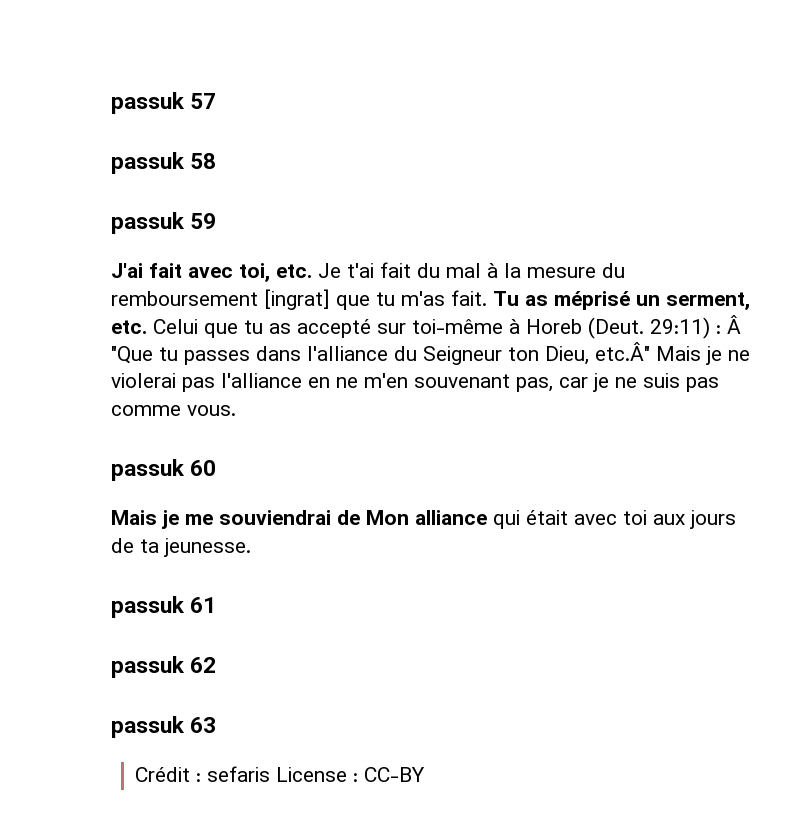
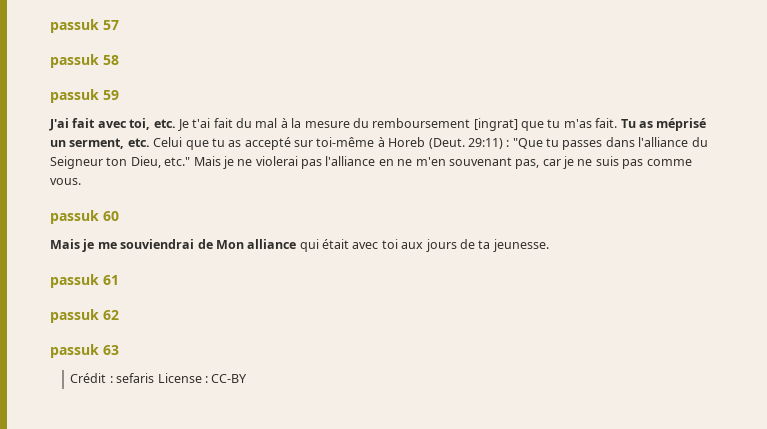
[727,315,741,334] Â -> (510, 143) none
[595,342,650,361] etc.Â" -> [164,157,191,166] etc."

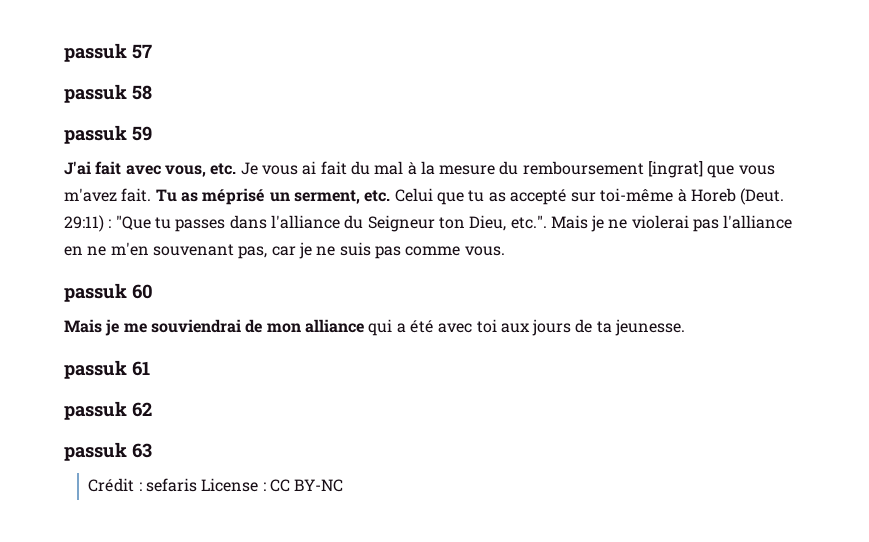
[129,118,151,130] toi, -> [164,165,206,177] vous,
[192,118,211,128] t'ai -> [261,161,317,175] vous ai
[547,119,592,128] tu m'as -> [738,165,775,175] [64,188,117,202] vous m'avez
[164,157,191,166] etc." -> [510,215,547,229] etc.".
[215,240,244,249] Mon -> [266,323,301,333] mon
[322,239,349,249] était -> [396,320,434,333] a été
[211,374,248,383] CC-BY -> [269,479,344,492] CC BY-NC

